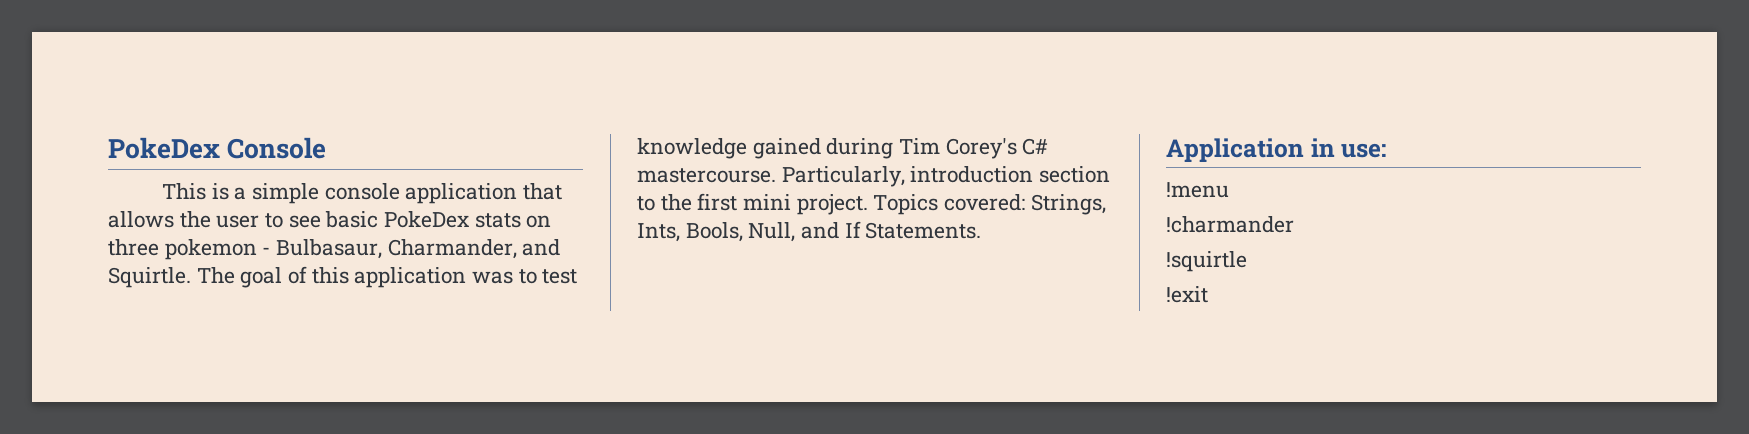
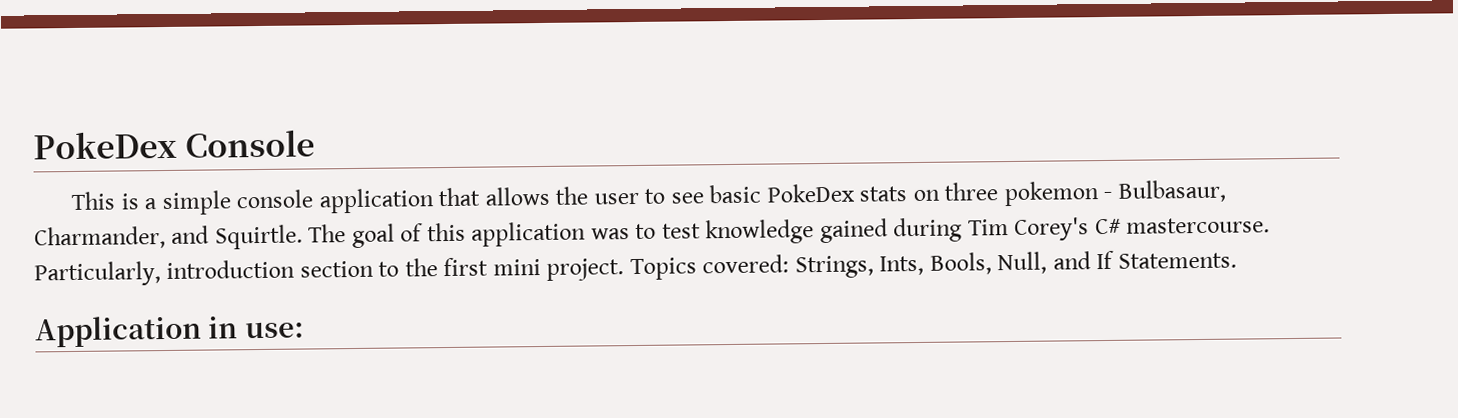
[1166,182,1229,198] [1166,216,1294,233] [1166,251,1247,272] [1166,286,1208,303] // !menu // !charmander // !squirtle // !exit -> (304, 330) none

